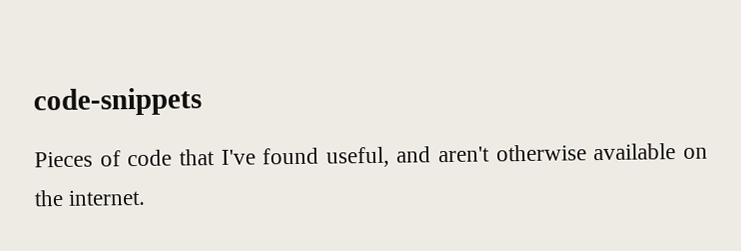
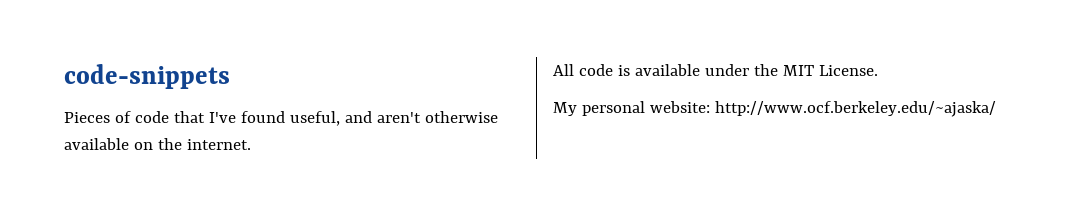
(147, 197) none -> [553,64,878,76] [553,101,996,117] // All code is available under the MIT License. // My personal website: http://www.ocf.berkeley.edu/~ajaska/

